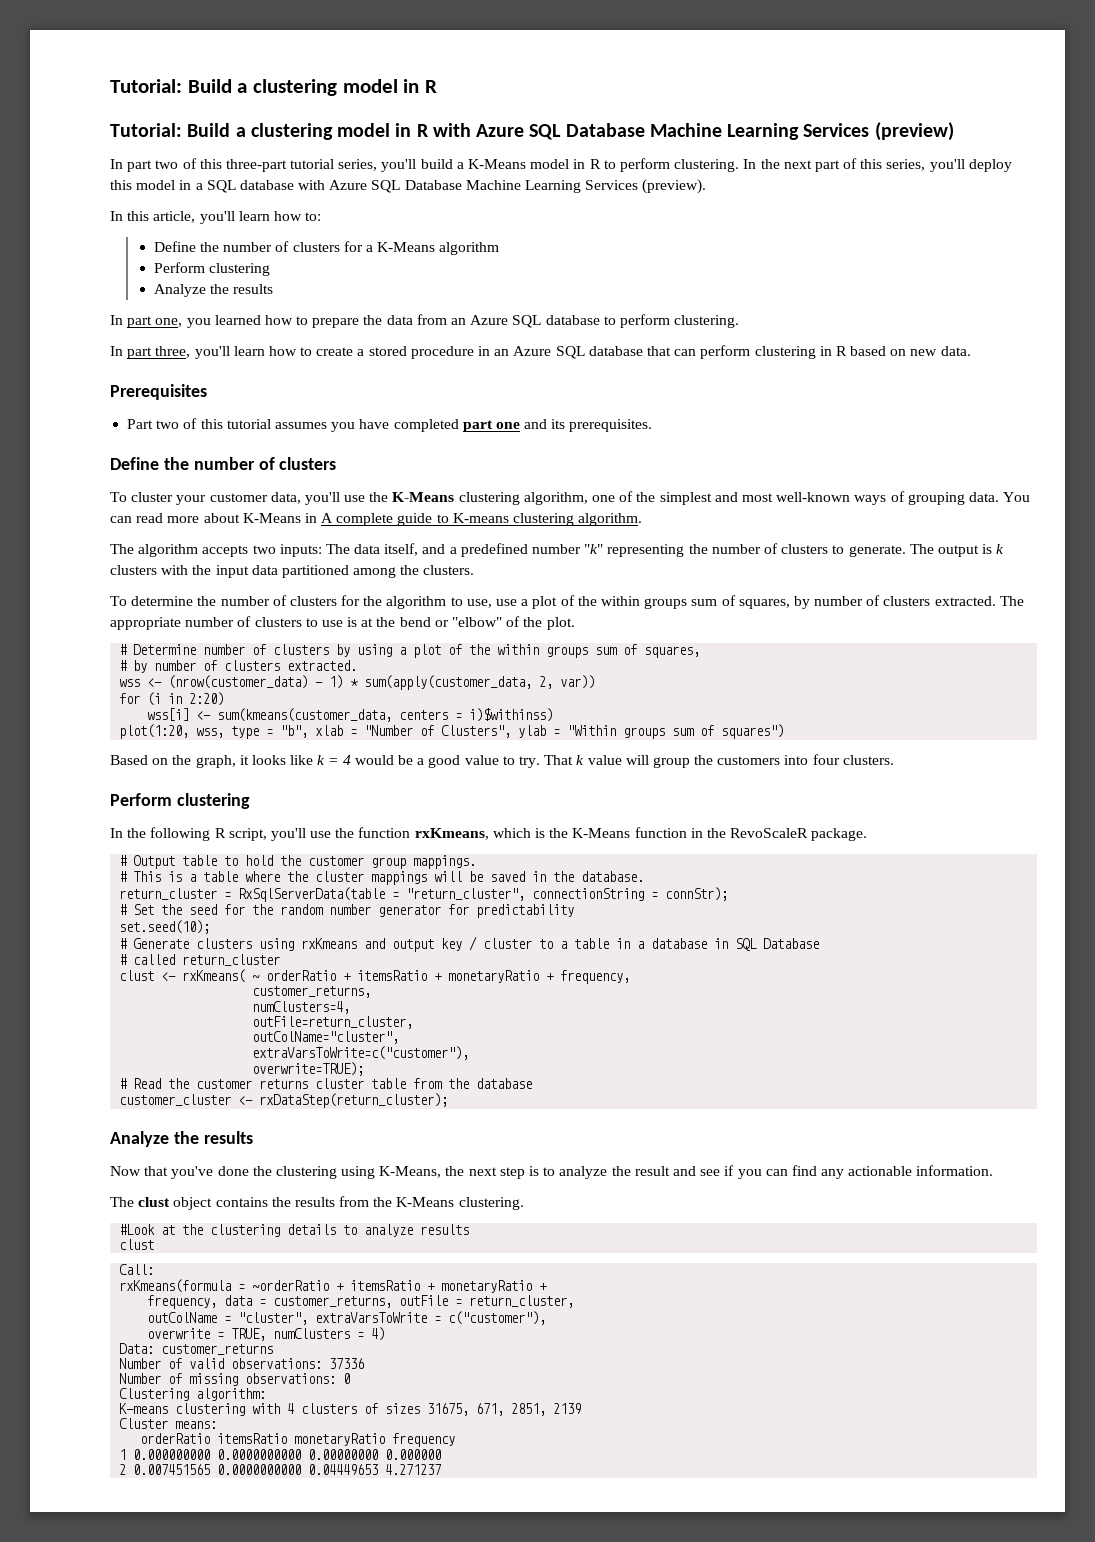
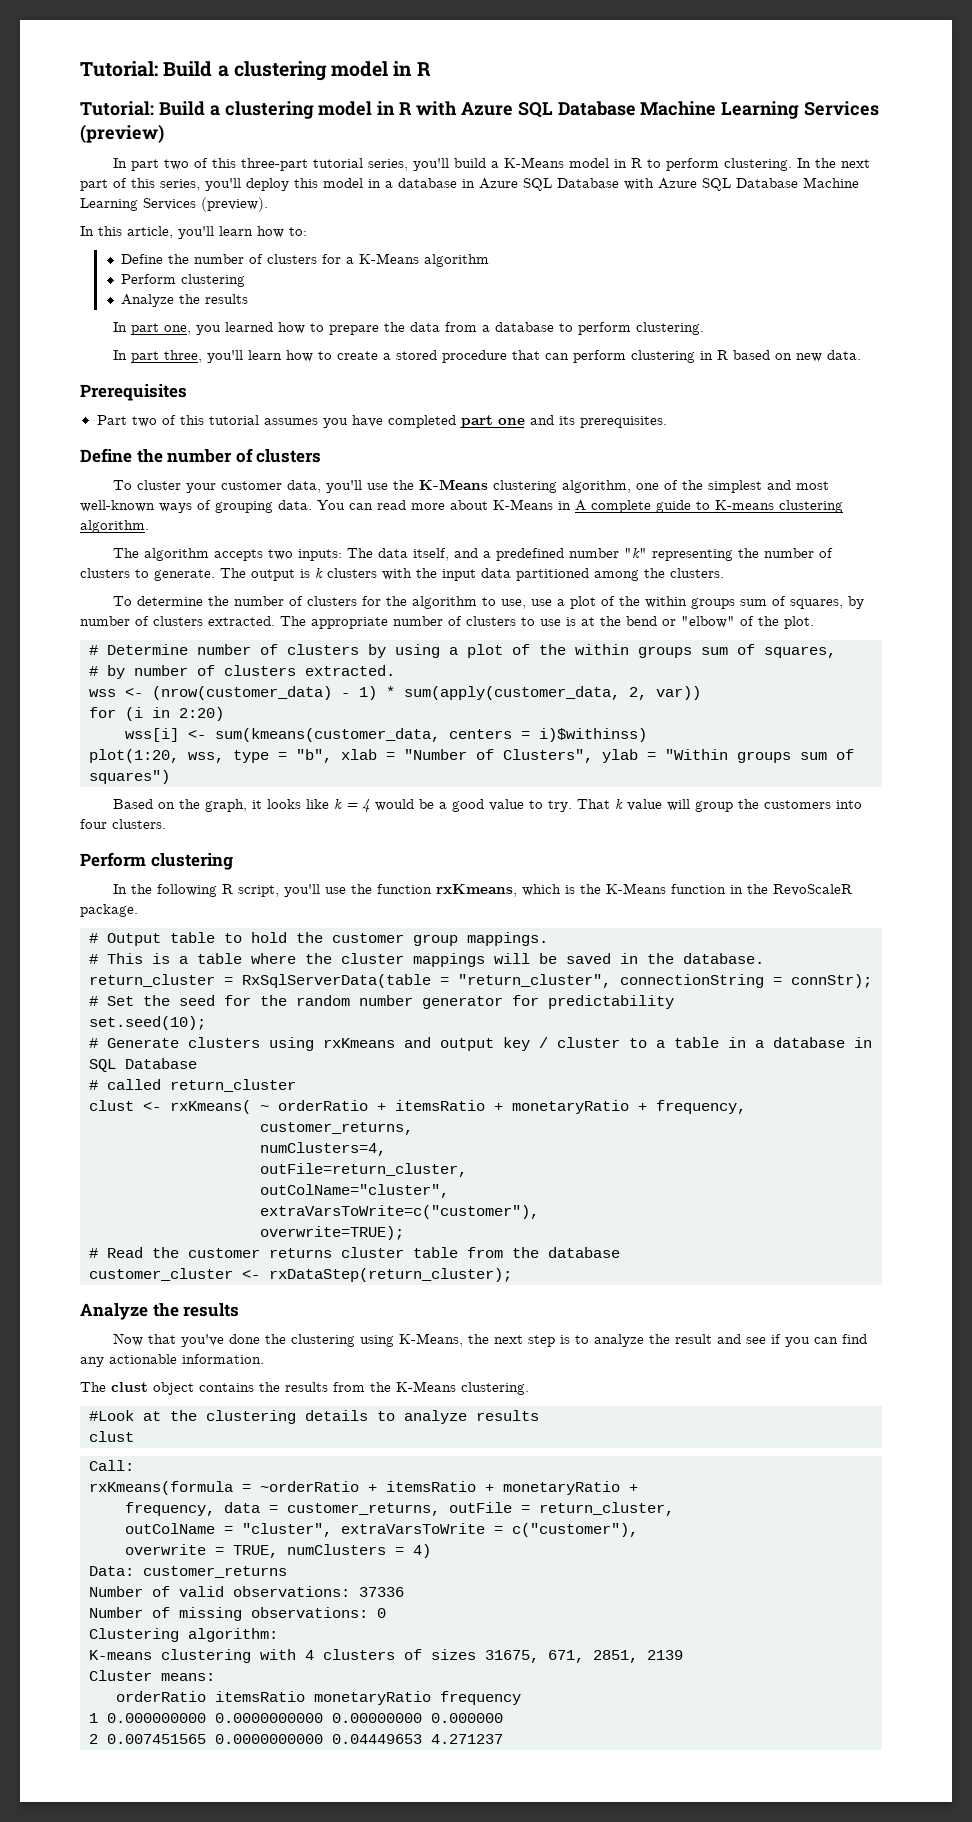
[206,180,294,193] SQL database -> [398,178,619,191] database in Azure SQL Database
[451,315,542,328] an Azure SQL -> [482,325,491,332] a
[478,346,643,359] in an Azure SQL database -> (508, 356) none

